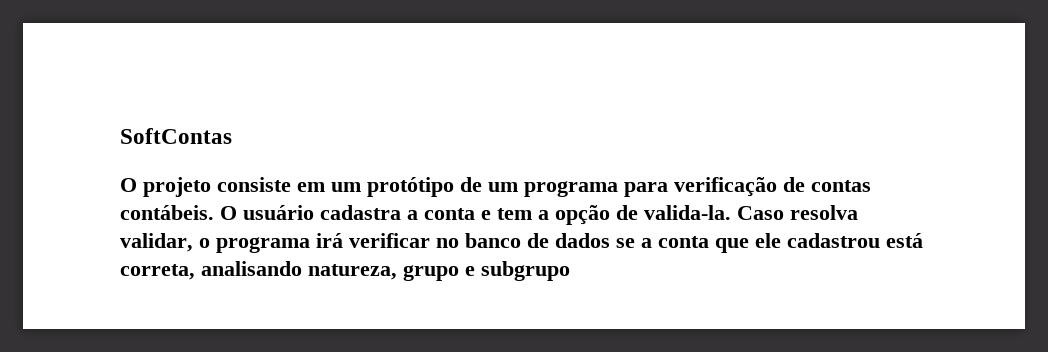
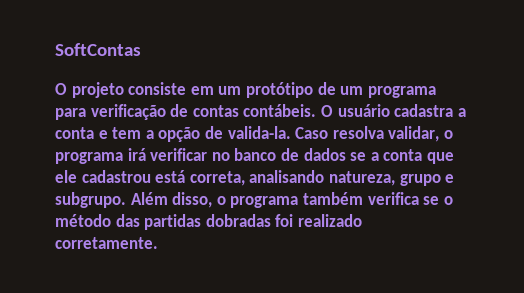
[481,261,570,281] subgrupo -> [55,192,453,208] [55,214,362,230] [55,237,158,249] subgrupo. Além disso, o programa também verifica se o método das partidas dobradas foi realizado corretamente.

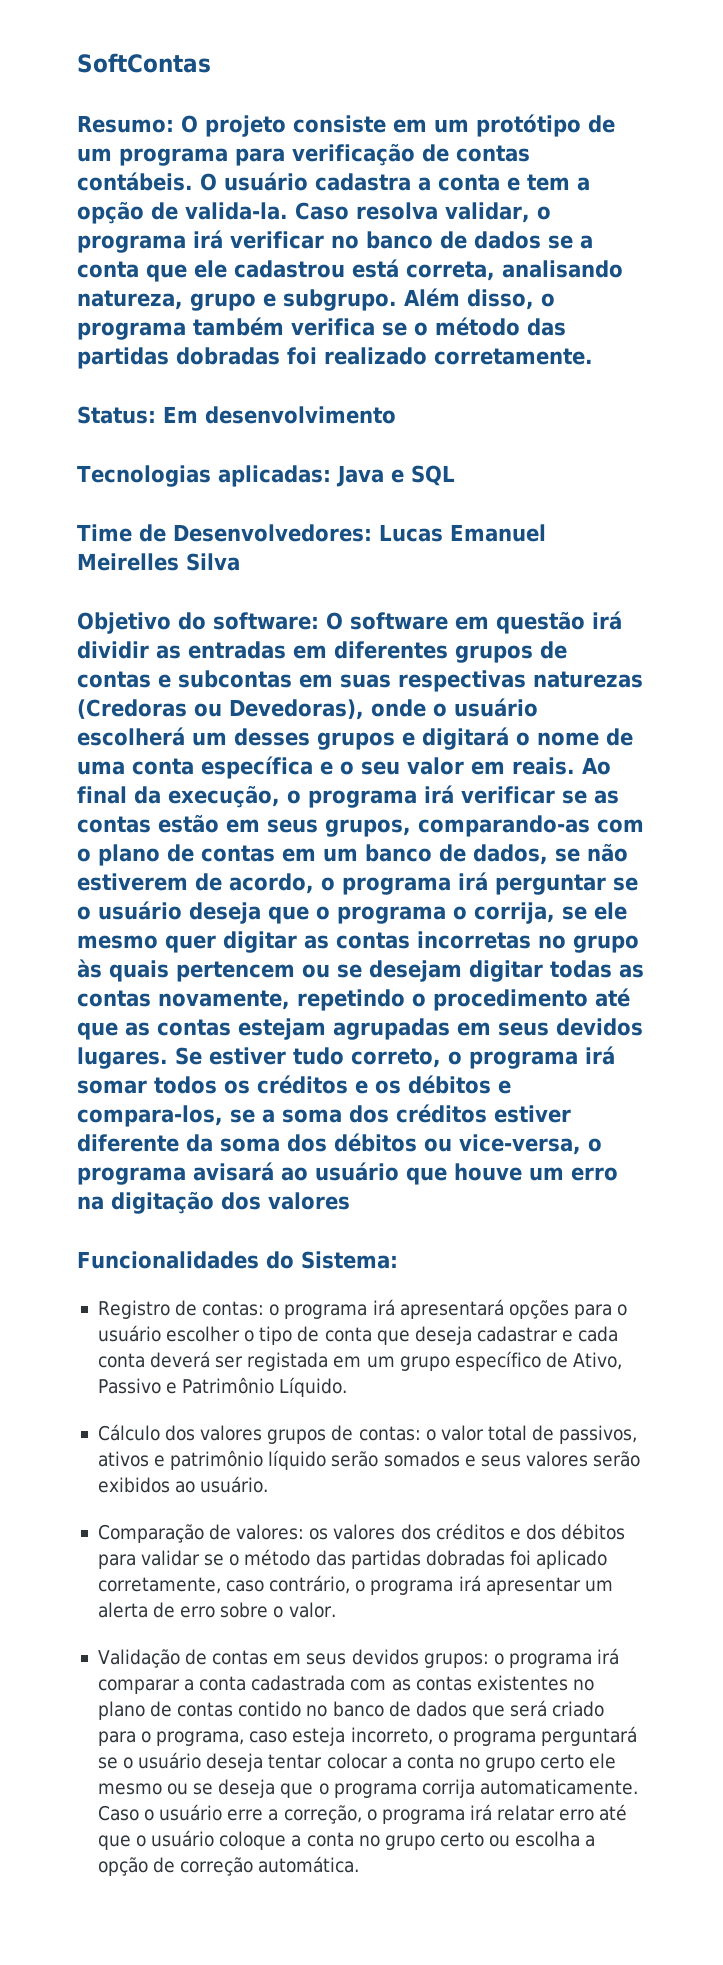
(141, 49) none -> [77,115,174,133] Resumo:
(158, 243) none -> [77,406,396,424] [77,465,455,487] [77,524,546,542] [77,553,240,571] [77,611,622,634] [77,641,567,663] [77,670,643,692] [77,698,538,720] [77,727,633,750] [77,756,611,779] [77,785,619,808] [77,814,644,837] [77,843,628,866] [77,872,638,895] [77,901,627,924] [77,931,639,953] [77,959,644,982] [77,988,630,1011] [77,1018,643,1040] [77,1046,615,1069] [77,1075,511,1094] [77,1104,571,1127] [77,1133,602,1155] [77,1162,618,1185] [77,1191,350,1214] [77,1251,398,1269] [97,1299,628,1319] [97,1325,619,1345] [97,1351,623,1371] [97,1377,348,1397] [97,1424,638,1444] [97,1450,641,1470] [97,1476,269,1493] [97,1523,626,1543] [97,1549,608,1569] [97,1575,613,1595] [97,1602,336,1618] [97,1648,620,1668] [97,1675,594,1694] [97,1700,605,1720] [97,1726,637,1746] [97,1752,617,1772] [97,1779,638,1798] [97,1804,628,1824] [97,1830,596,1850] [97,1856,360,1876] // Status: Em desenvolvimento // Tecnologias aplicadas: Java e SQL // Time de Desenvolvedores: Lucas Emanuel Meirelles Silva // Objetivo do software: O software em questão irá dividir as entradas em diferentes grupos de contas e subcontas em suas respectivas naturezas (Credoras ou Devedoras), onde o usuário escolherá um desses grupos e digitará o nome de uma conta específica e o seu valor em reais. Ao final da execução, o programa irá verificar se as contas estão em seus grupos, comparando-as com o plano de contas em um banco de dados, se não estiverem de acordo, o programa irá perguntar se o usuário deseja que o programa o corrija, se ele mesmo quer digitar as contas incorretas no grupo às quais pertencem ou se desejam digitar todas as contas novamente, repetindo o procedimento até que as contas estejam agrupadas em seus devidos lugares. Se estiver tudo correto, o programa irá somar todos os créditos e os débitos e compara-los, se a soma dos créditos estiver diferente da soma dos débitos ou vice-versa, o programa avisará ao usuário que houve um erro na digitação dos valores // Funcionalidades do Sistema: // Registro de contas: o programa irá apresentará opções para o usuário escolher o tipo de conta que deseja cadastrar e cada conta deverá ser registada em um grupo específico de Ativo, Passivo e Patrimônio Líquido. // Cálculo dos valores grupos de contas: o valor total de passivos, ativos e patrimônio líquido serão somados e seus valores serão exibidos ao usuário. // Comparação de valores: os valores dos créditos e dos débitos para validar se o método das partidas dobradas foi aplicado corretamente, caso contrário, o programa irá apresentar um alerta de erro sobre o valor. // Validação de contas em seus devidos grupos: o programa irá comparar a conta cadastrada com as contas existentes no plano de contas contido no banco de dados que será criado para o programa, caso esteja incorreto, o programa perguntará se o usuário deseja tentar colocar a conta no grupo certo ele mesmo ou se deseja que o programa corrija automaticamente. Caso o usuário erre a correção, o programa irá relatar erro até que o usuário coloque a conta no grupo certo ou escolha a opção de correção automática.

